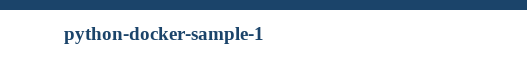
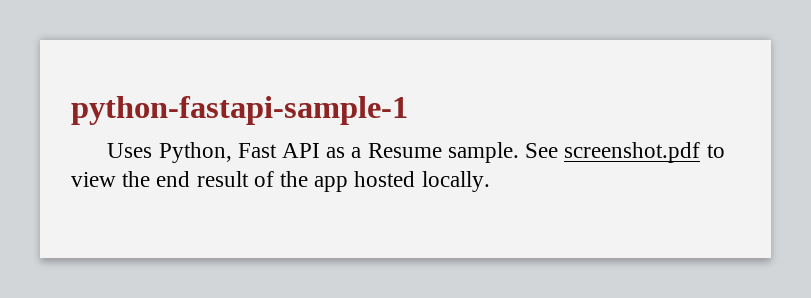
[64,27,264,44] python-docker-sample-1 -> [71,96,408,125] [107,142,725,163] [71,171,490,192] python-fastapi-sample-1 // Uses Python, Fast API as a Resume sample. See screenshot.pdf to view the end result of the app hosted locally.

